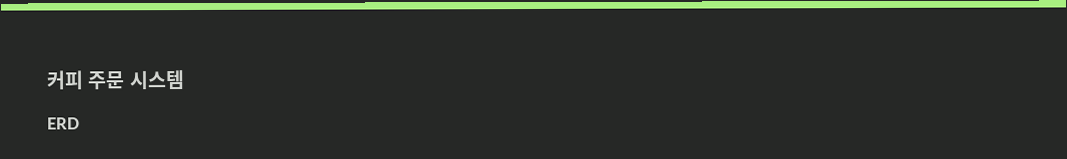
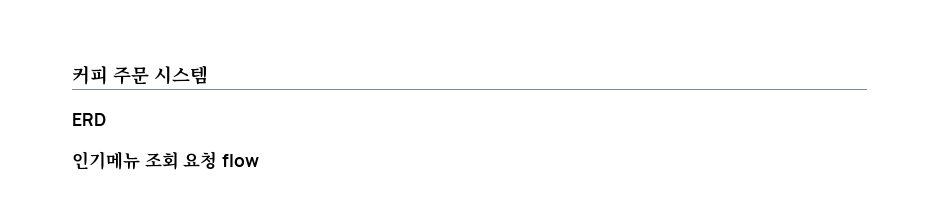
(80, 123) none -> [72,151,260,170] // 인기메뉴 조회 요청 flow

